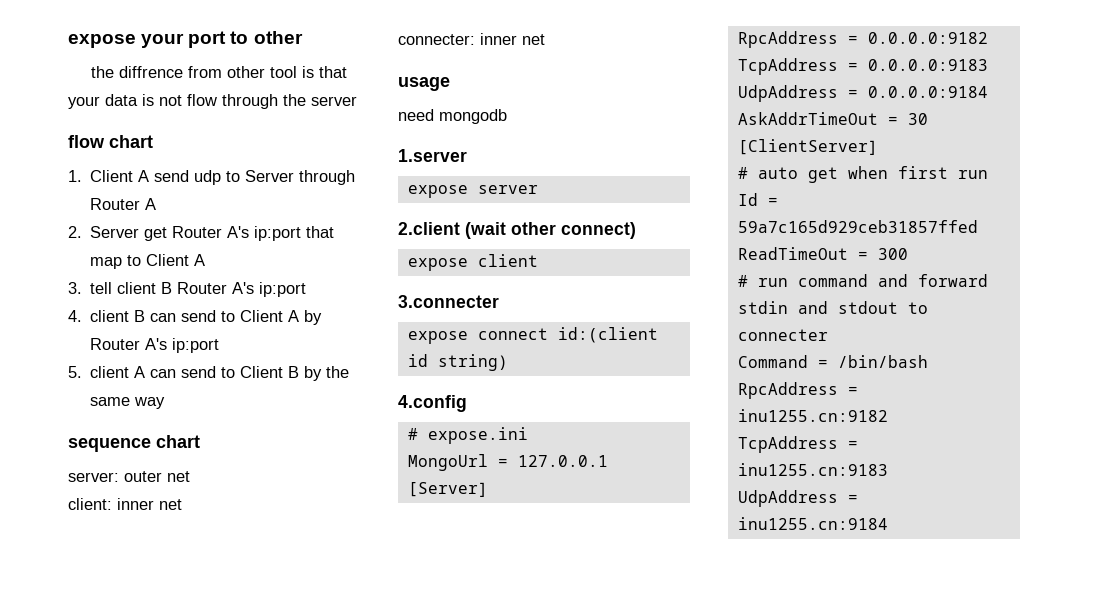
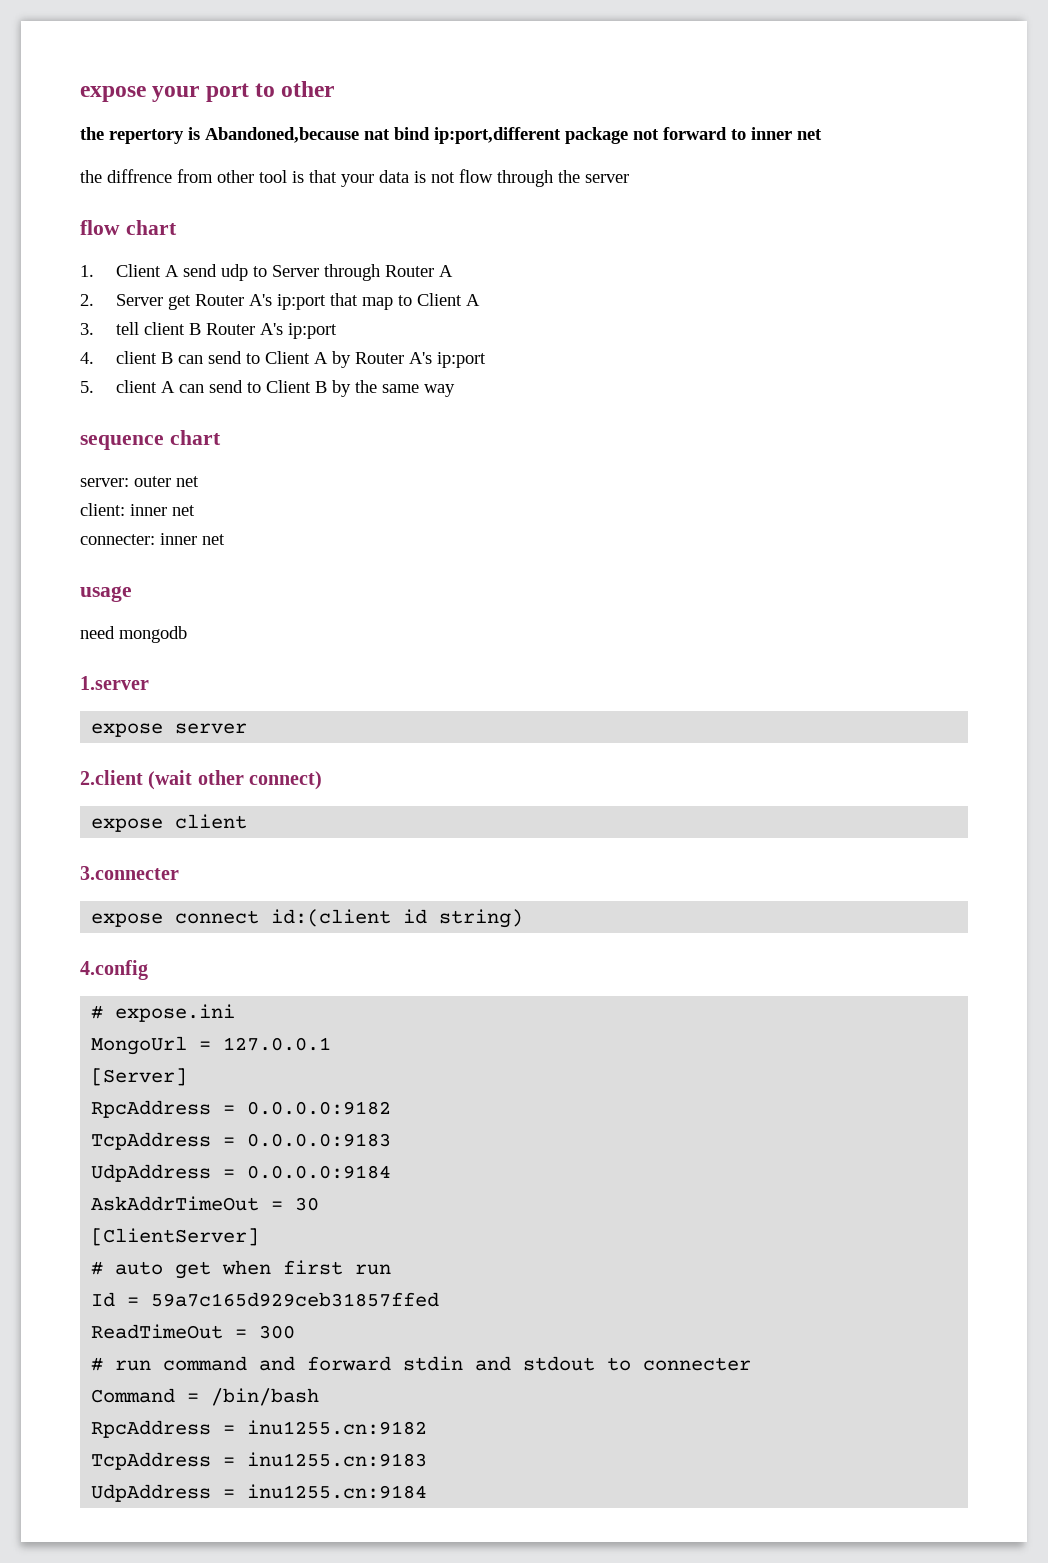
(303, 37) none -> [80,127,822,144] // the repertory is Abandoned,because nat bind ip:port,different package not forward to inner net

